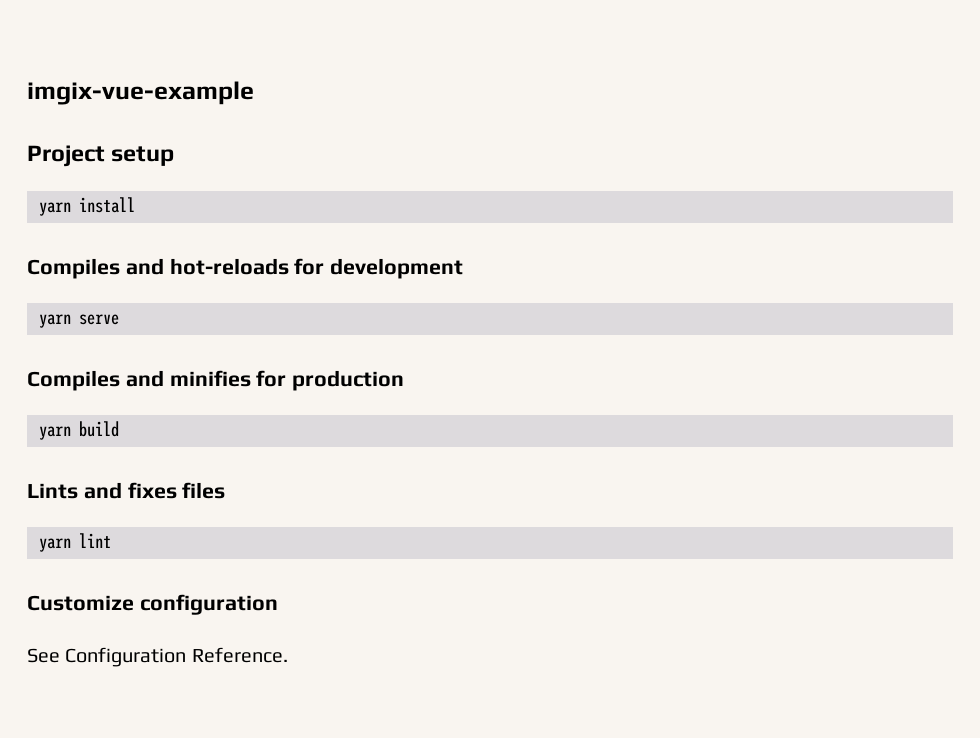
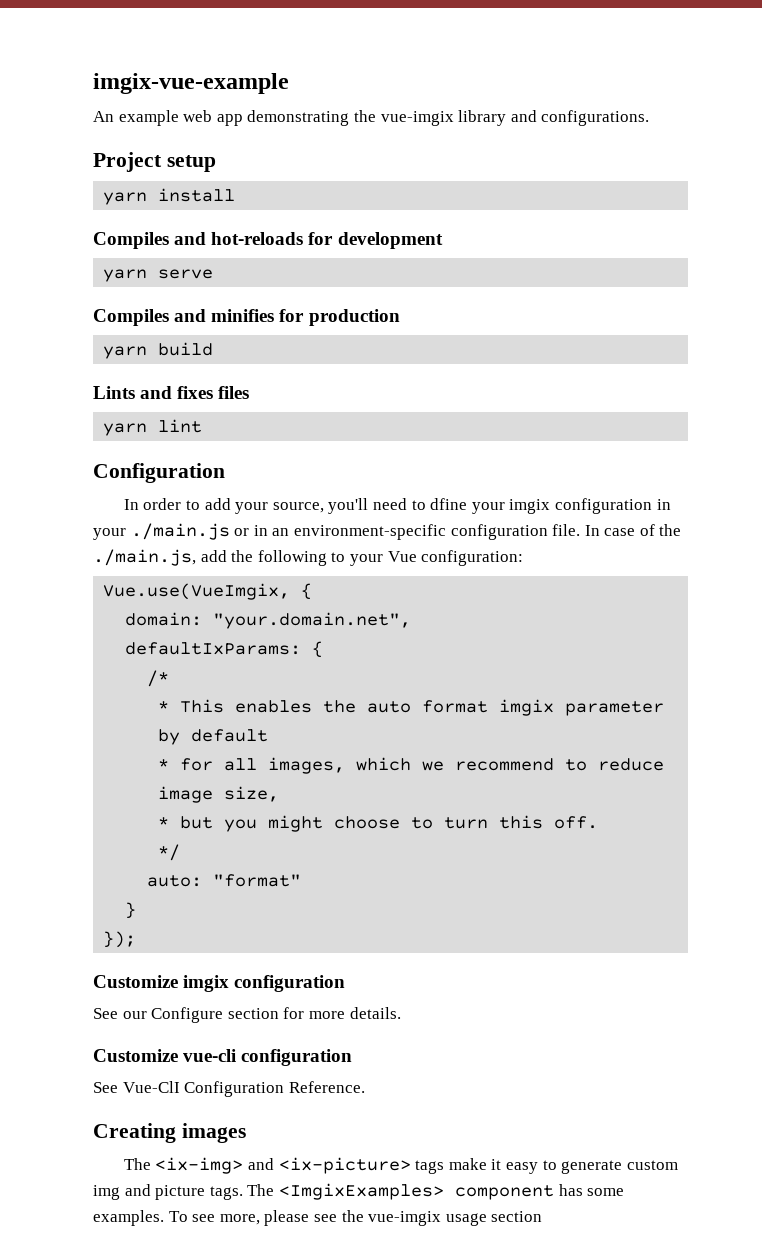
(254, 93) none -> [93,110,650,126] // An example web app demonstrating the vue-imgix library and configurations.
[27,594,278,615] [27,647,288,667] // Customize configuration // See Configuration Reference. -> [93,463,225,483] [123,498,671,514] [93,523,682,540] [93,549,524,566] [103,583,313,600] [125,612,412,629] [125,641,324,658] [147,670,170,687] [158,699,665,716] [158,729,269,745] [158,757,665,774] [158,786,280,803] [158,815,599,832] [158,844,181,861] [147,874,302,887] [125,902,137,919] [103,931,137,948] [93,975,346,992] [93,1007,401,1023] [93,1049,353,1066] [93,1081,365,1097] [93,1123,246,1143] [123,1157,678,1174] [93,1183,625,1200] [93,1210,543,1226] // Configuration // In order to add your source, you'll need to dfine your imgix configuration in your ./main.js or in an environment-specific configuration file. In case of the ./main.js, add the following to your Vue configuration: // Vue.use(VueImgix, { // domain: "your.domain.net", // defaultIxParams: { // /* // * This enables the auto format imgix parameter by default // * for all images, which we recommend to reduce image size, // * but you might choose to turn this off. // */ // auto: "format" // } // }); // Customize imgix configuration // See our Configure section for more details. // Customize vue-cli configuration // See Vue-ClI Configuration Reference. // Creating images // The <ix-img> and <ix-picture> tags make it easy to generate custom img and picture tags. The <ImgixExamples> component has some examples. To see more, please see the vue-imgix usage section

